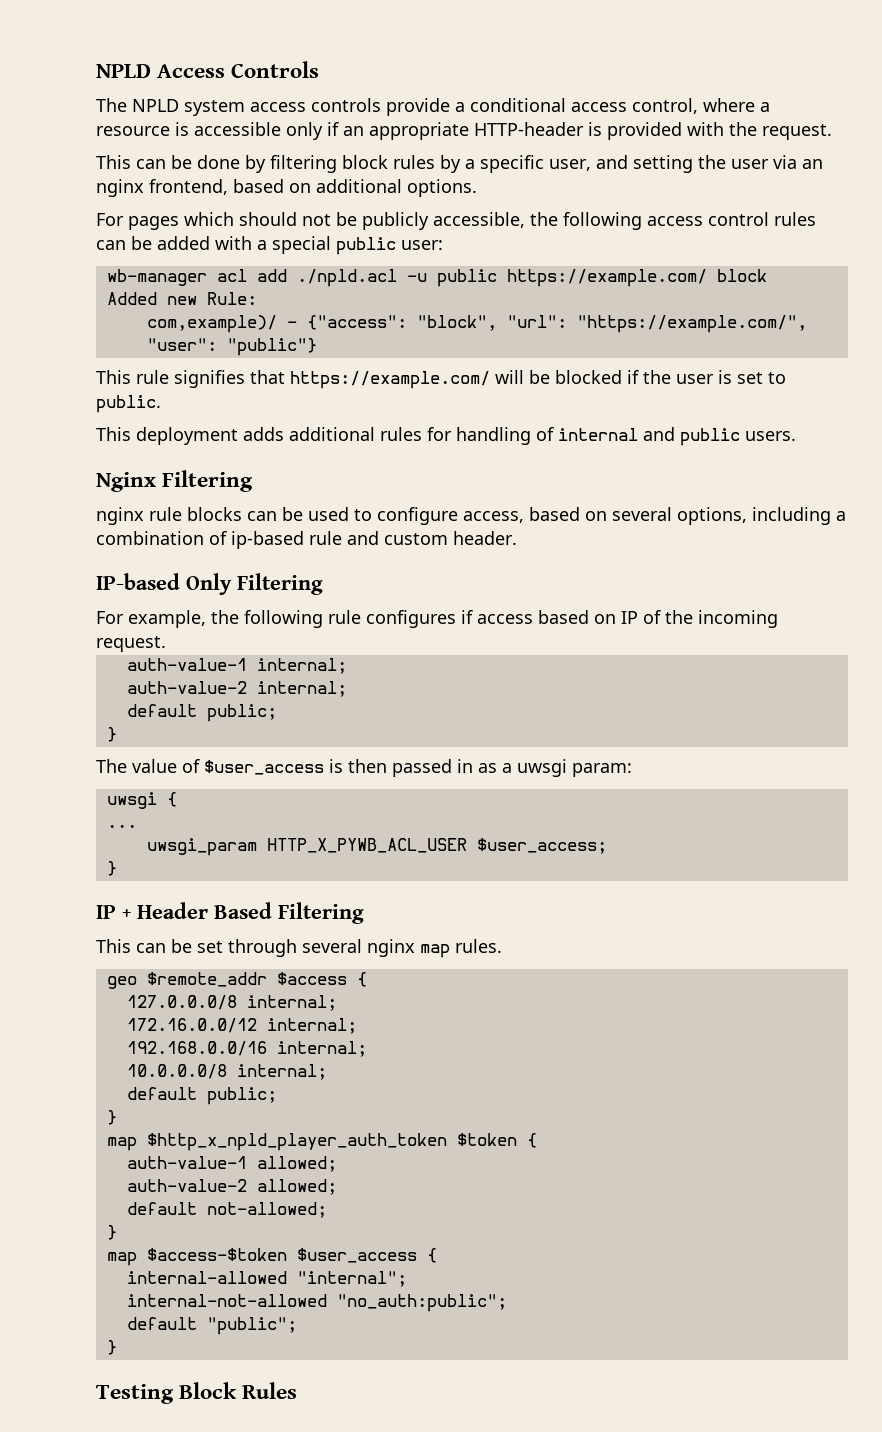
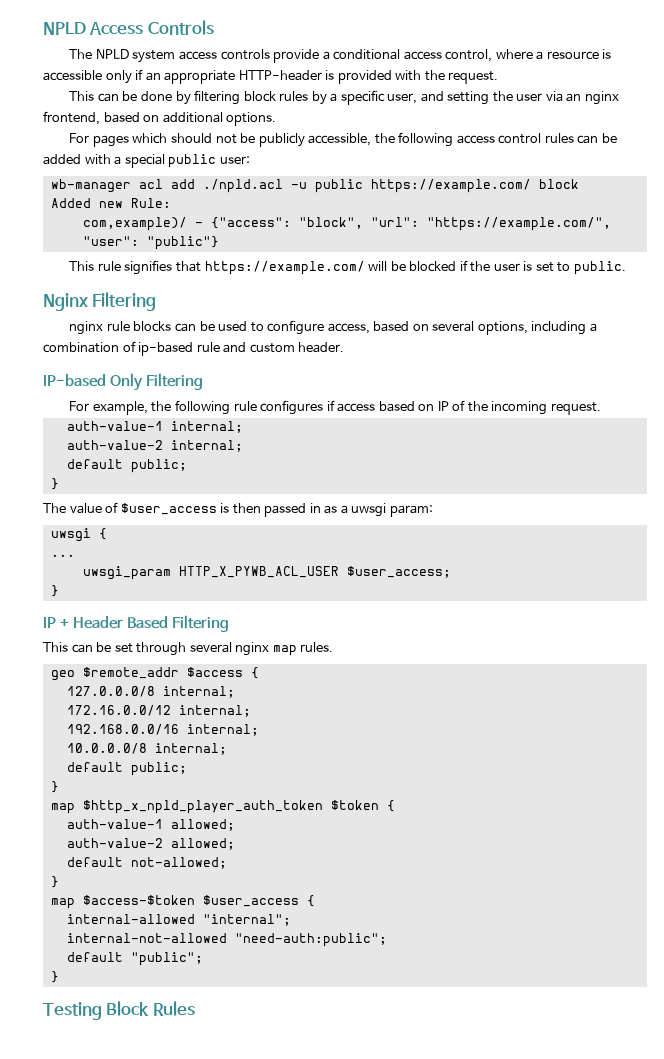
[96,427,796,446] // This deployment adds additional rules for handling of internal and public users. -> (626, 268) none
[336,1294,507,1312] "no_auth:public"; -> [234,933,387,947] "need-auth:public";

